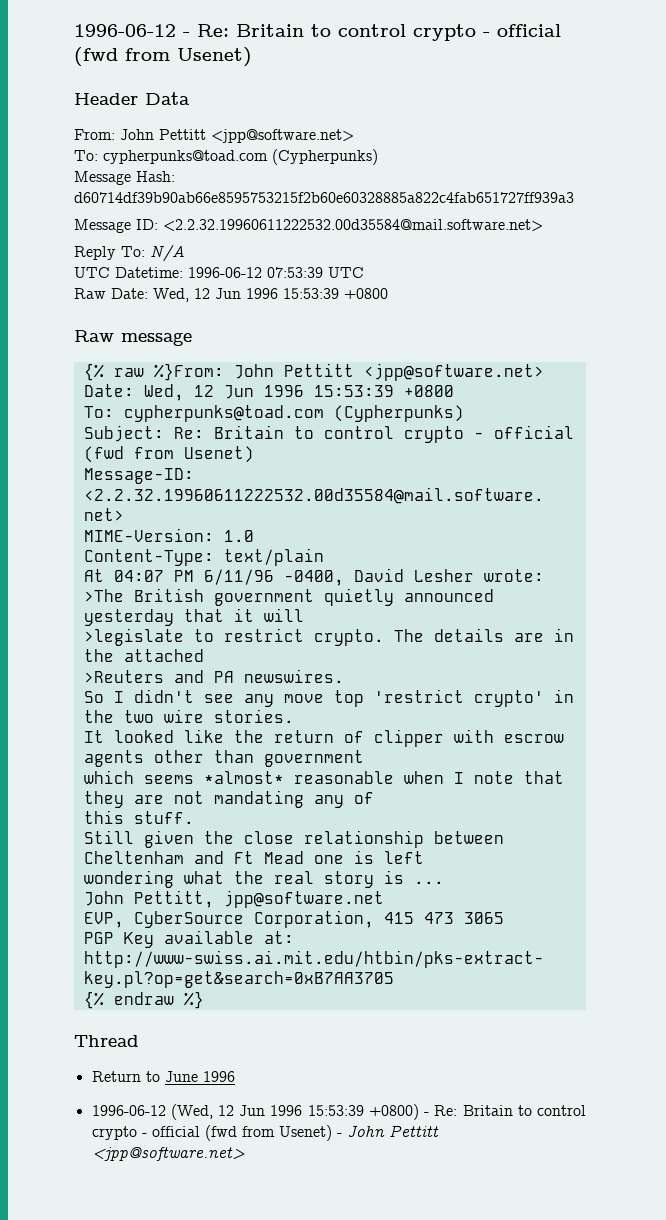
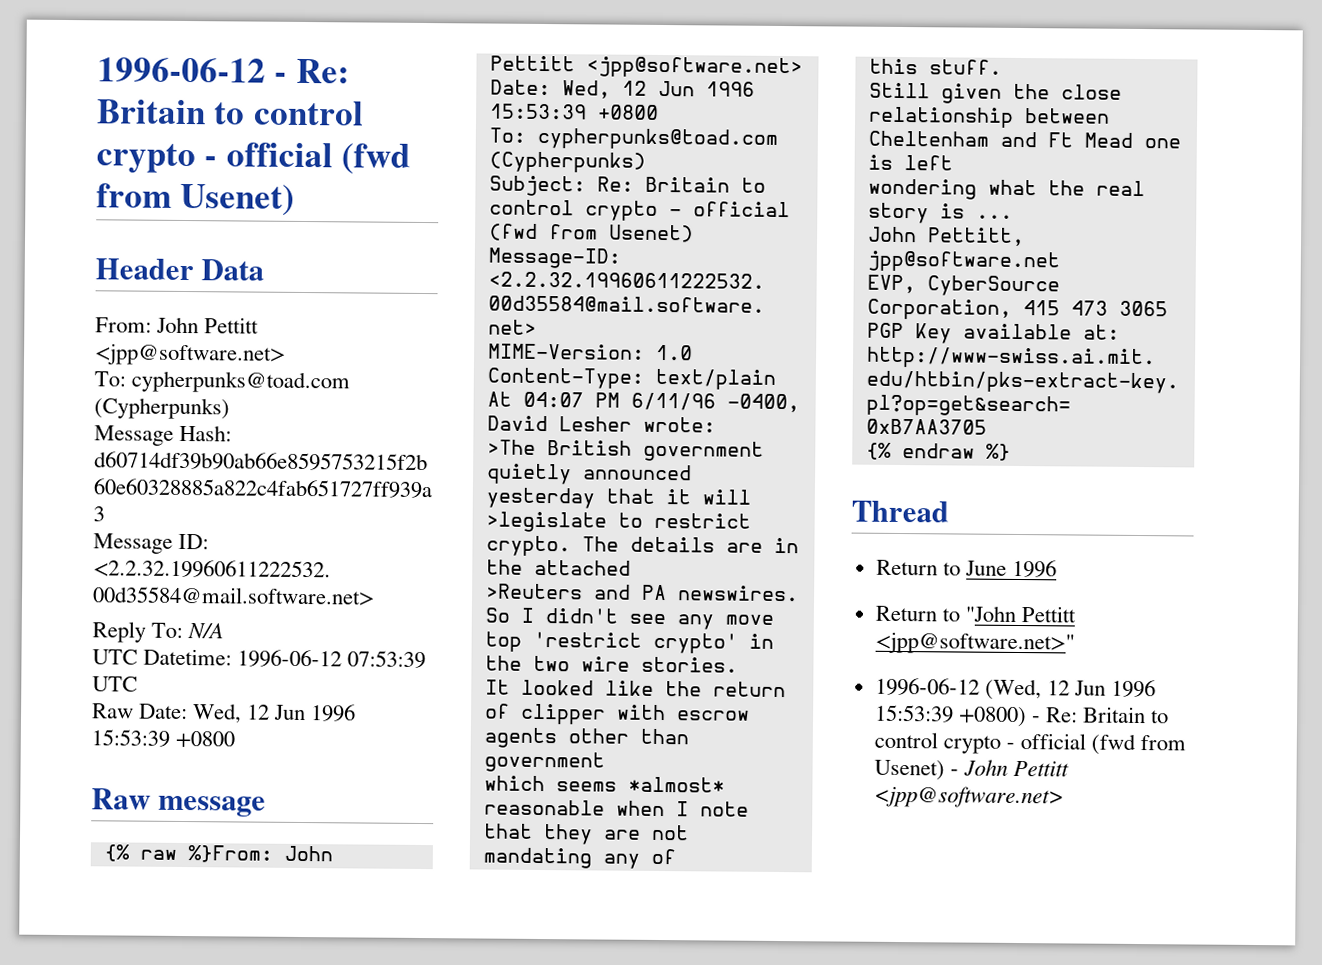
(235, 1076) none -> [874,605,1076,623] [874,631,1075,655] // Return to "John Pettitt <jpp@software.net>"

